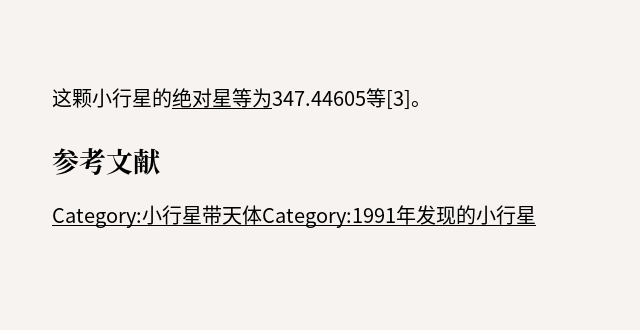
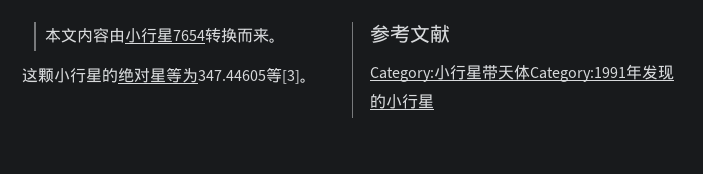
(52, 98) none -> [45,27,286,43] 本文内容由小行星7654转换而来。 //

